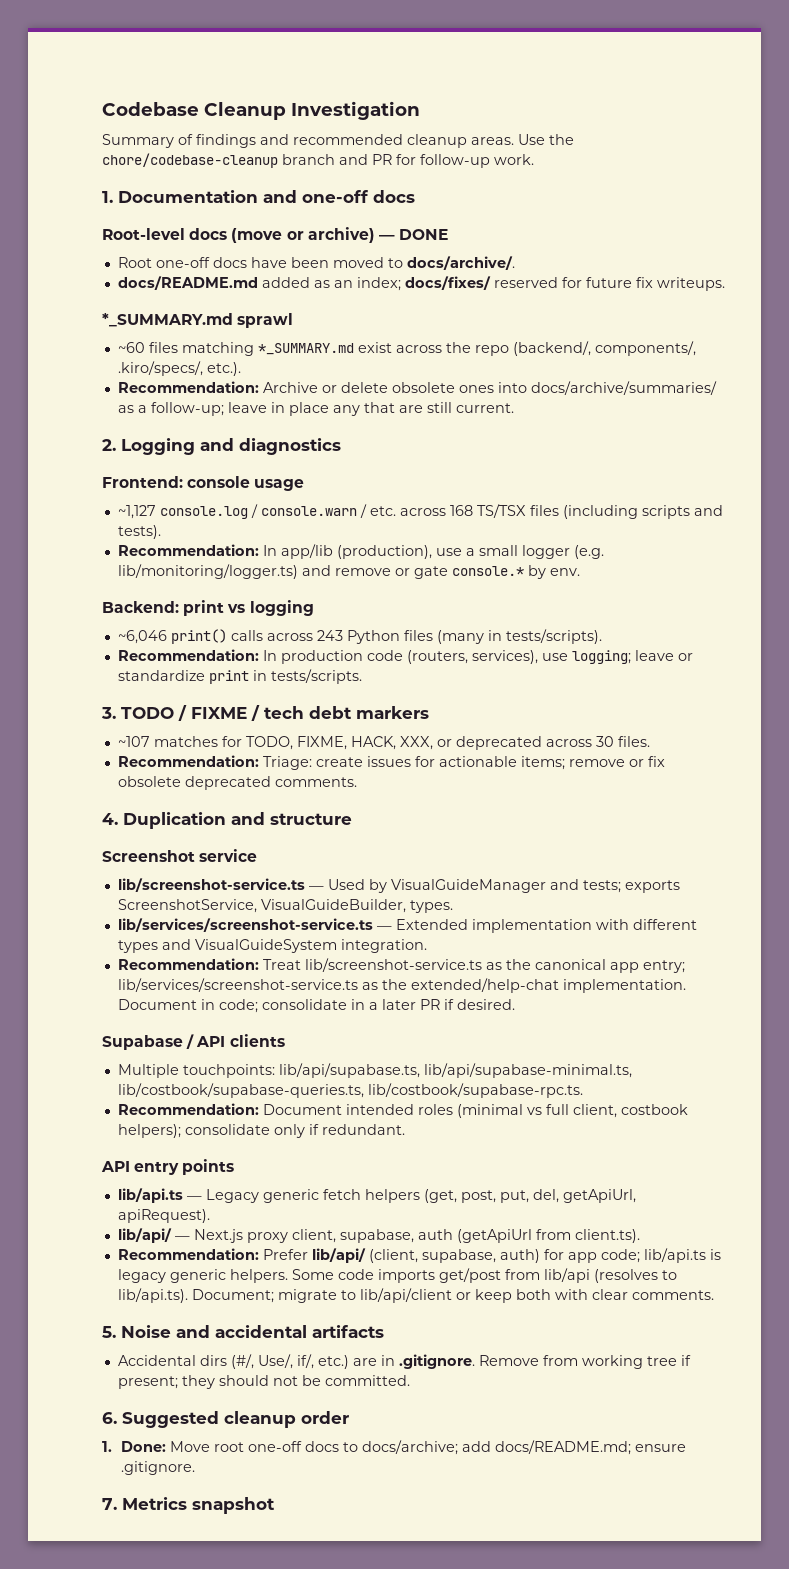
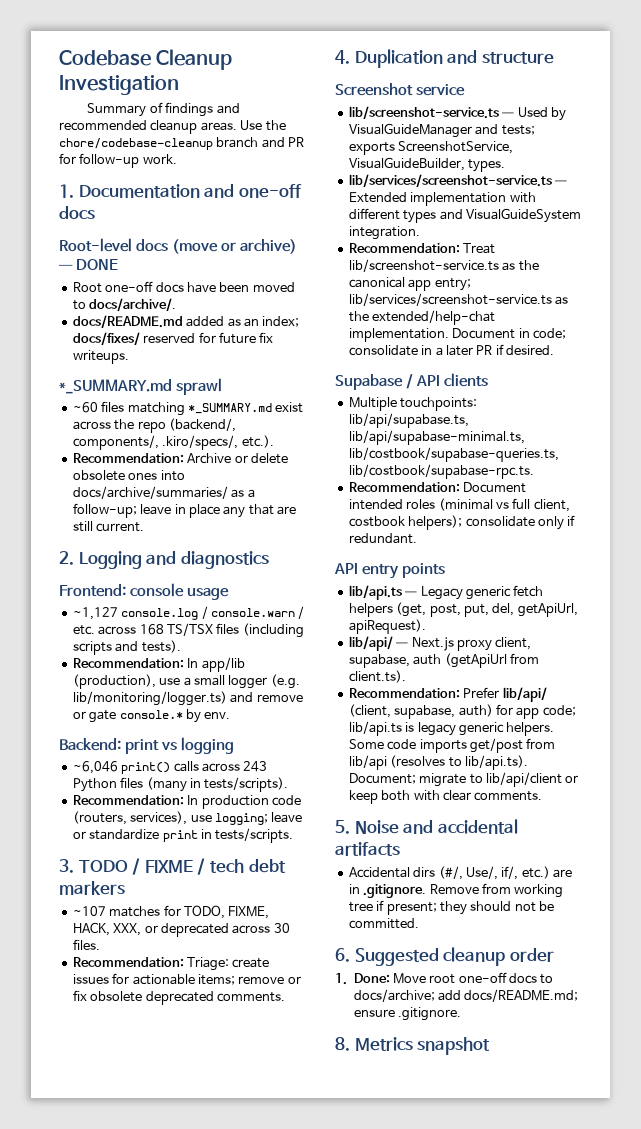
[102,1498,117,1510] 7. -> [335,1037,350,1051] 8.

